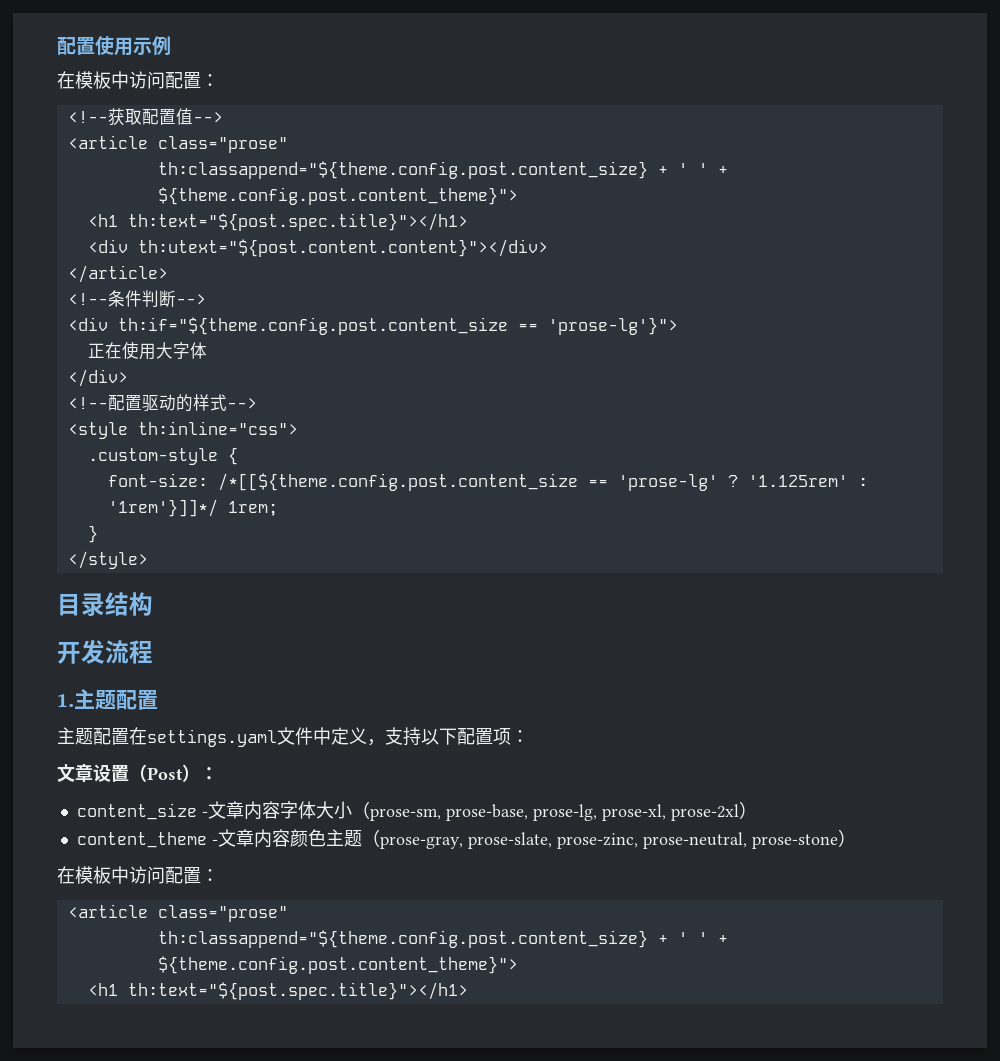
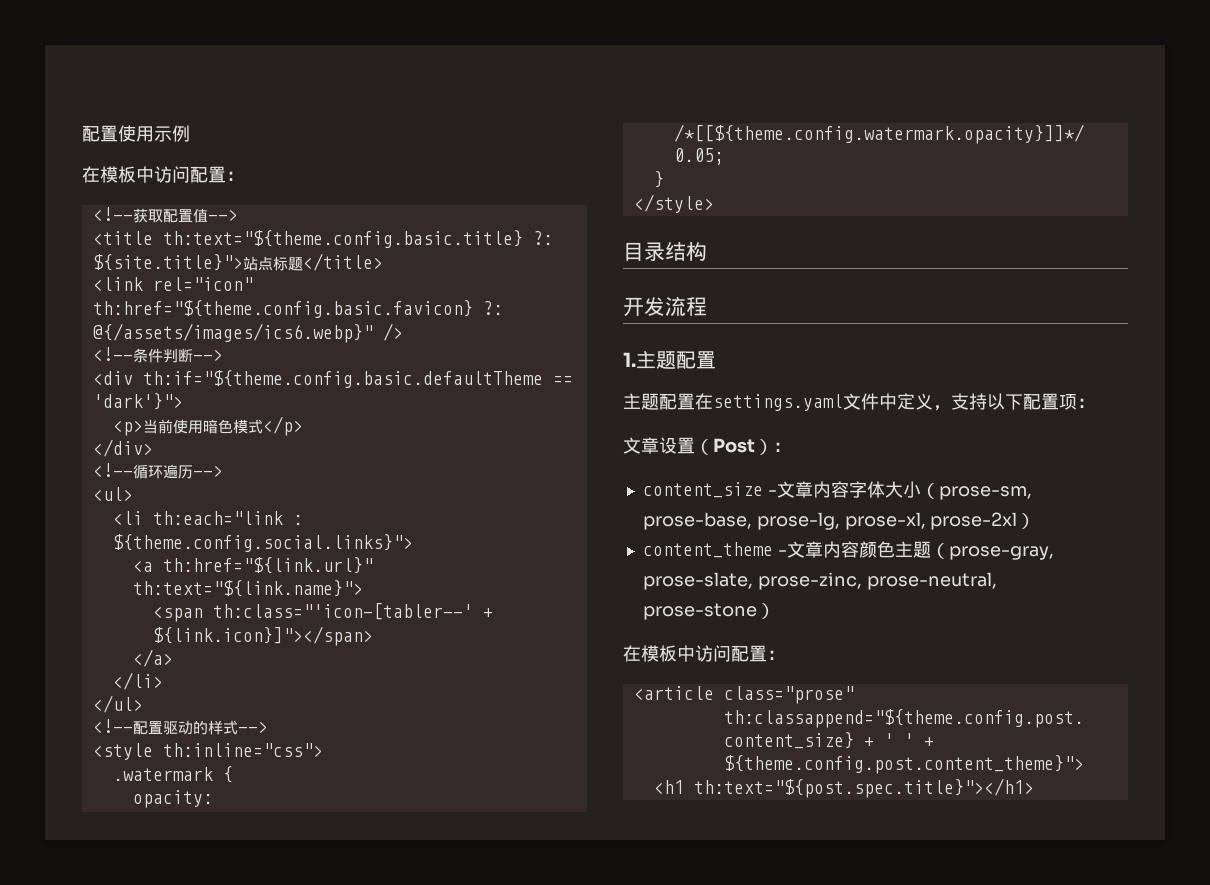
[67,135,288,153] [157,161,728,179] [157,187,518,205] [87,213,468,231] [87,239,548,257] [67,265,168,283] <article class="prose" // th:classappend="${theme.config.post.content_size} + ' ' + ${theme.config.post.content_theme}"> // <h1 th:text="${post.spec.title}"></h1> // <div th:utext="${post.content.content}"></div> // </article> -> [92,230,553,248] [92,253,383,271] [92,277,253,291] [92,300,503,318] [92,323,403,343] <title th:text="${theme.config.basic.title} ?: ${site.title}">站点标题</title> // <link rel="icon" th:href="${theme.config.basic.favicon} ?: @{/assets/images/ics6.webp}" />
[117,317,678,335] [87,342,207,360] [67,369,128,387] th:if="${theme.config.post.content_size == 'prose-lg'}"> // 正在使用大字体 // </div> -> [142,370,573,388] [92,393,183,410] [112,416,303,436] [92,439,153,457] [92,463,223,479] [92,487,133,501] [112,511,303,525] [112,534,413,552] [132,557,373,574] [132,580,363,597] [152,603,493,622] [152,626,373,646] [132,649,173,667] [112,672,163,690] [92,695,143,713] th:if="${theme.config.basic.defaultTheme == 'dark'}"> // <p>当前使用暗色模式</p> // </div> // <!--循环遍历--> // <ul> // <li th:each="link : ${theme.config.social.links}"> // <a th:href="${link.url}" th:text="${link.name}"> // <span th:class="'icon-[tabler--' + ${link.icon}]"></span> // </a> // </li> // </ul>
[87,448,218,465] .custom-style -> [112,767,213,781] .watermark
[107,473,868,491] [107,499,278,517] font-size: /*[[${theme.config.post.content_size == 'prose-lg' ? '1.125rem' : '1rem'}]]*/ 1rem; -> [132,790,213,808] [673,124,1084,144] [673,148,724,165] opacity: /*[[${theme.config.watermark.opacity}]]*/ 0.05;

